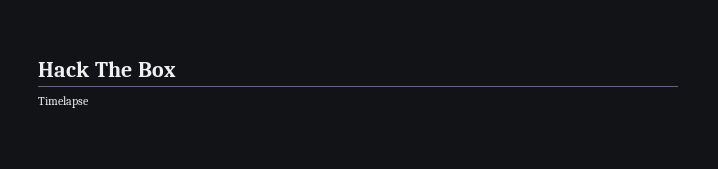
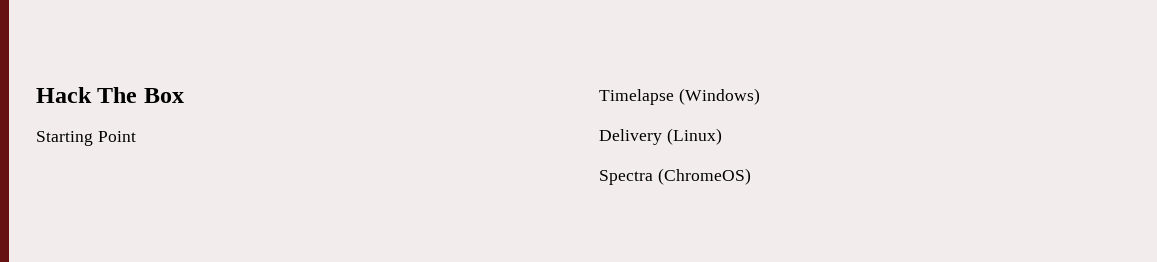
(176, 69) none -> [36,131,136,146] // Starting Point
(89, 102) none -> [678,88,760,105] [599,128,722,145] [599,168,751,185] (Windows) // Delivery (Linux) // Spectra (ChromeOS)

